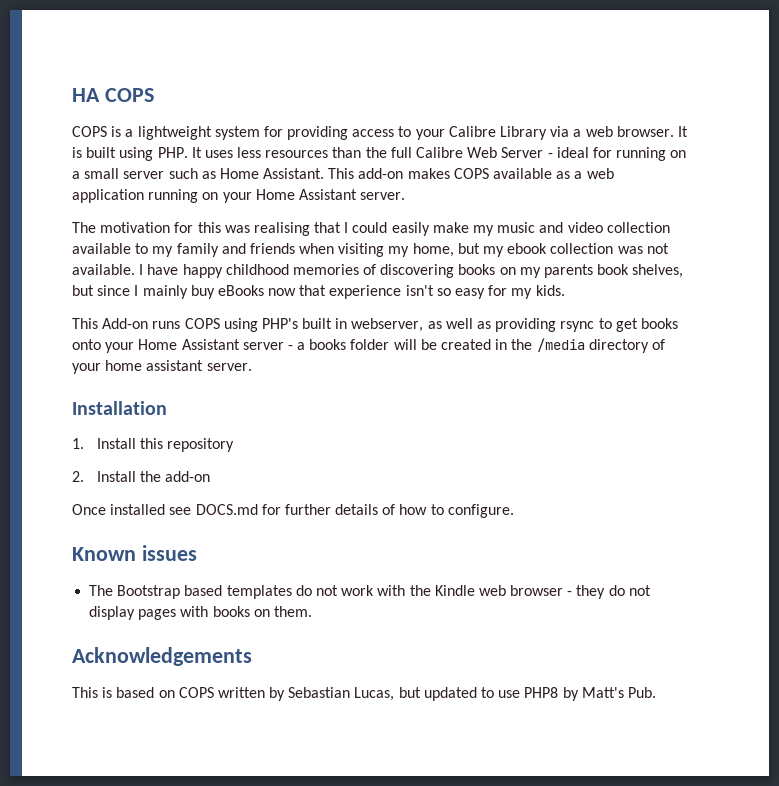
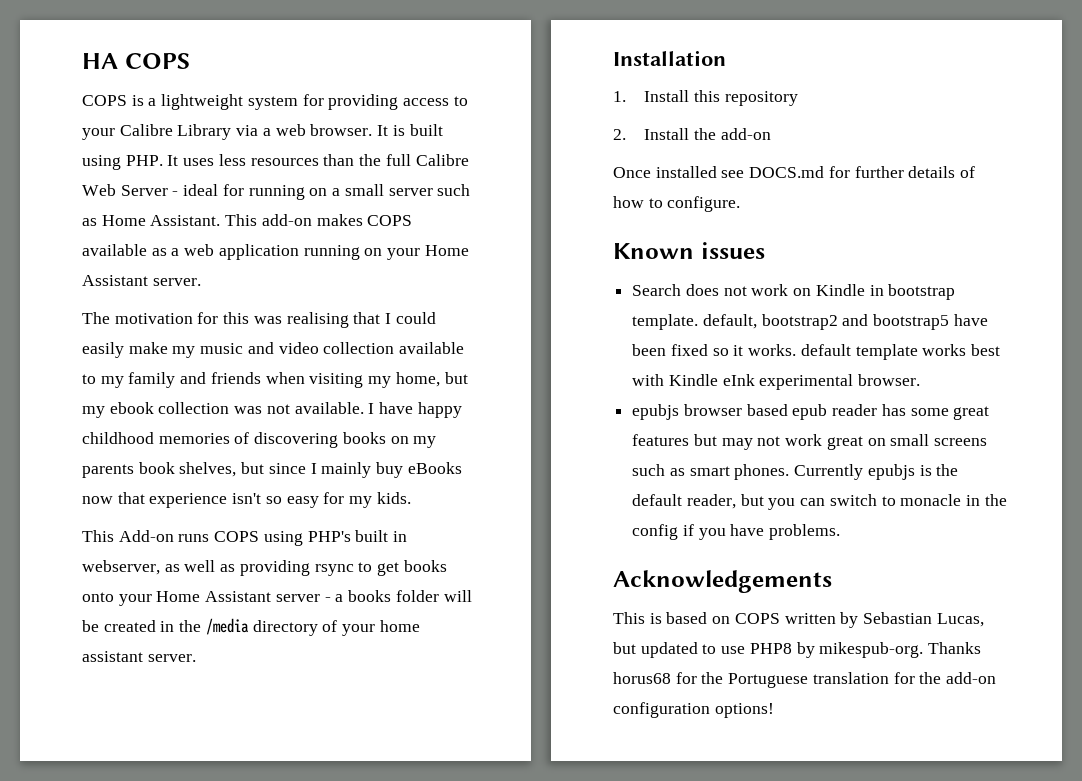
[89,585,651,599] [89,606,312,620] The Bootstrap based templates do not work with the Kindle web browser - they do not display pages with books on them. -> [632,284,956,300] [632,314,988,330] [632,344,1001,360] [632,374,921,390] [632,404,990,420] [632,434,988,450] [632,464,959,480] [632,494,1007,510] [632,524,841,540] Search does not work on Kindle in bootstrap template. default, bootstrap2 and bootstrap5 have been fixed so it works. default template works best with Kindle eInk experimental browser. // epubjs browser based epub reader has some great features but may not work great on small screens such as smart phones. Currently epubjs is the default reader, but you can switch to monacle in the config if you have problems.
[581,687,656,698] Matt's Pub. -> [819,642,982,658] [613,672,997,688] [613,702,774,718] mikespub-org. Thanks horus68 for the Portuguese translation for the add-on configuration options!

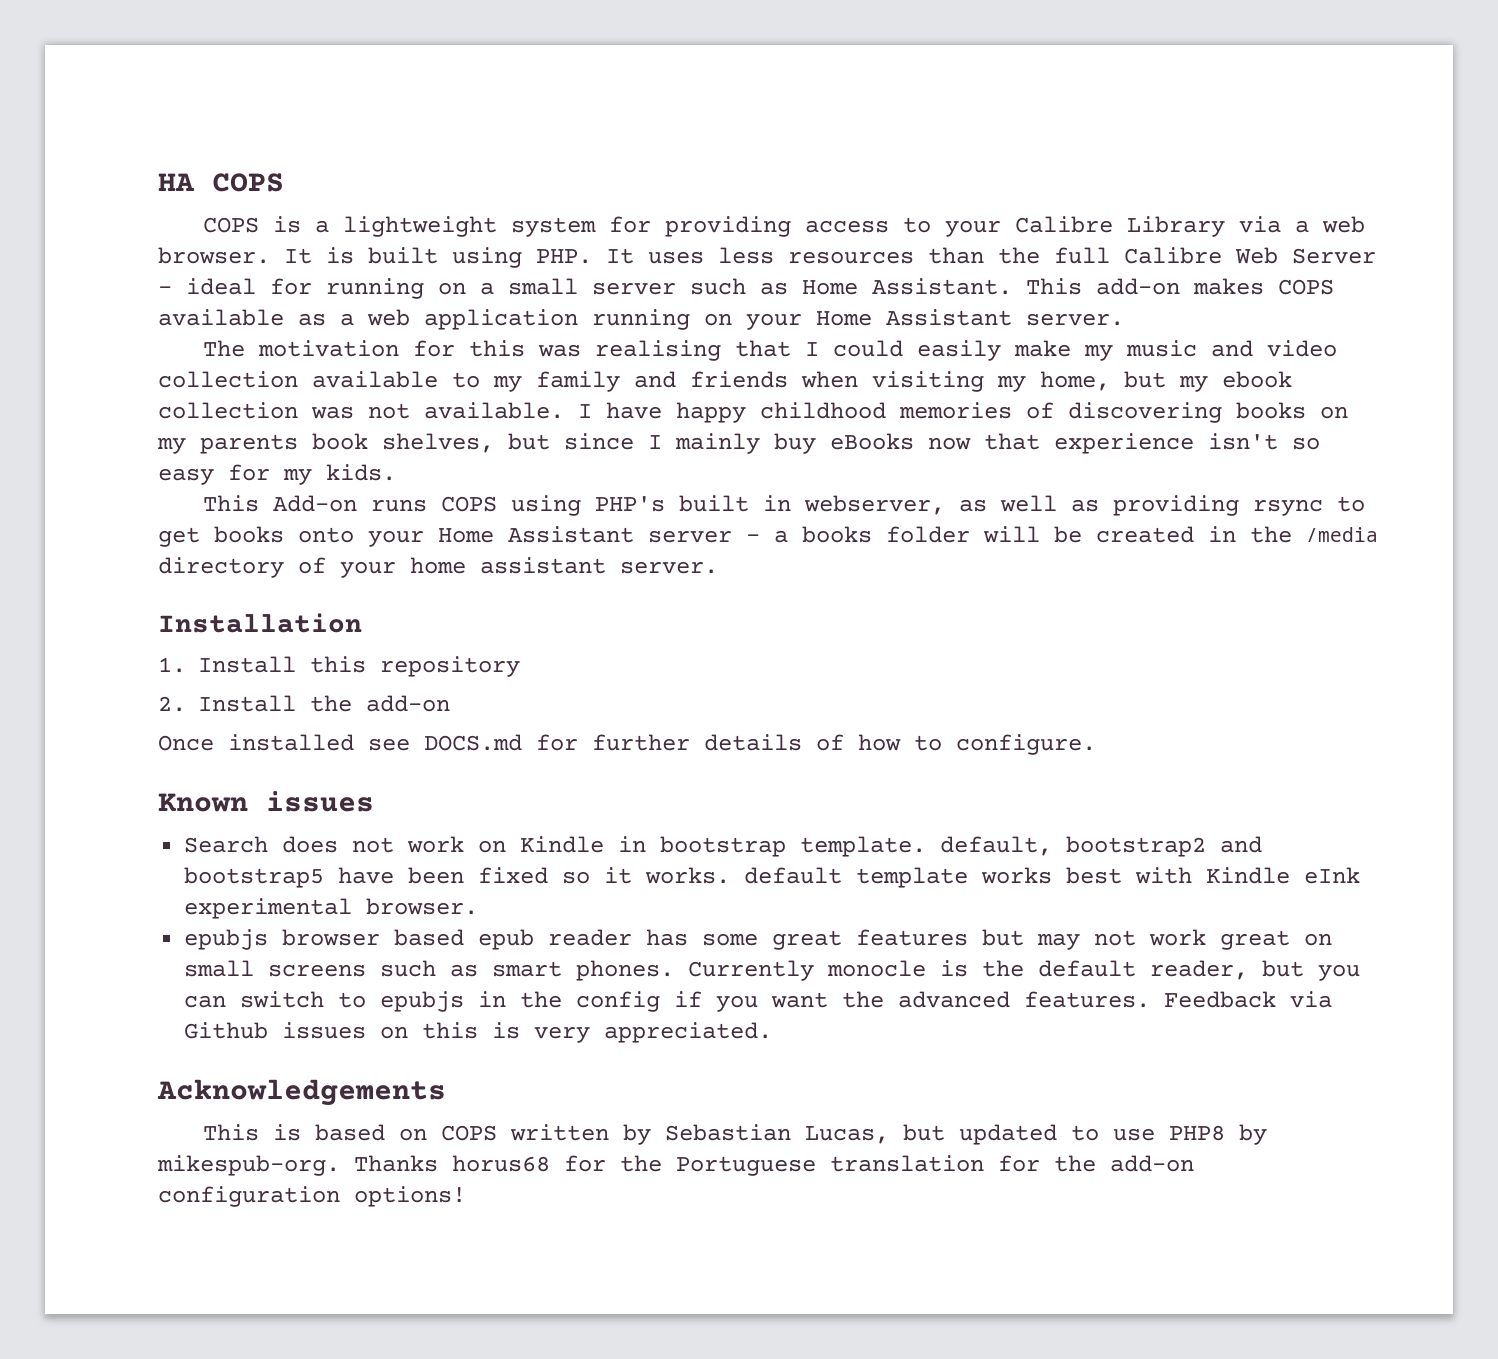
[867,464,915,480] epubjs -> [827,960,927,977] monocle
[900,494,962,506] monacle -> [380,991,465,1012] epubjs
[730,524,841,540] have problems. -> [771,991,1333,1008] [184,1022,773,1043] want the advanced features. Feedback via Github issues on this is very appreciated.

